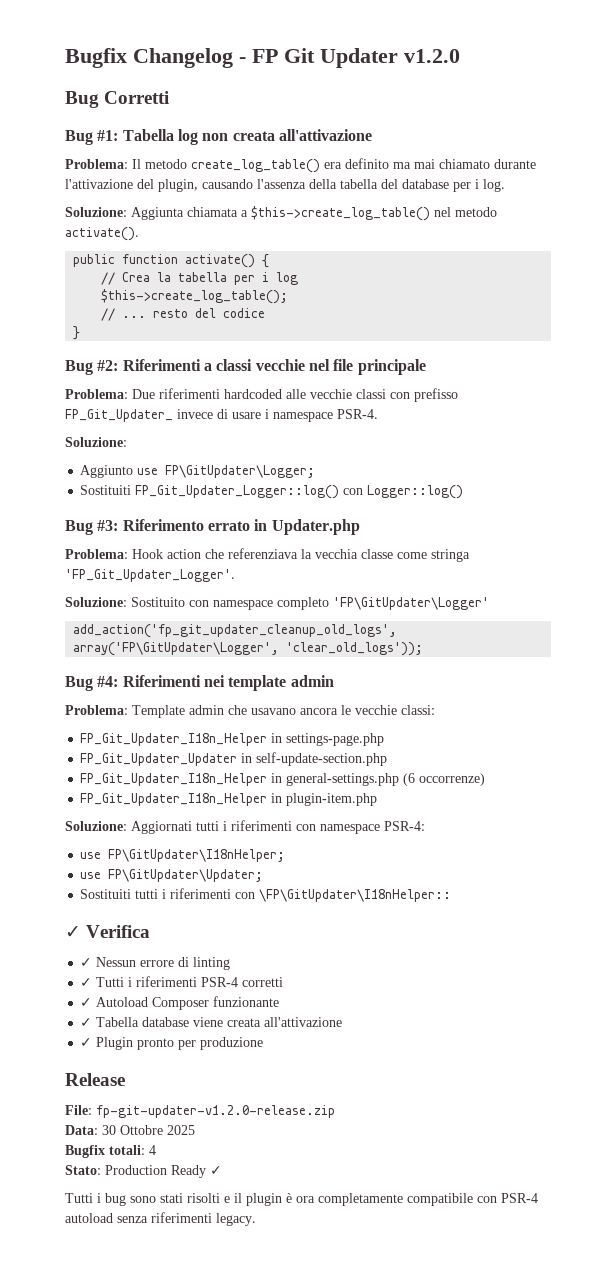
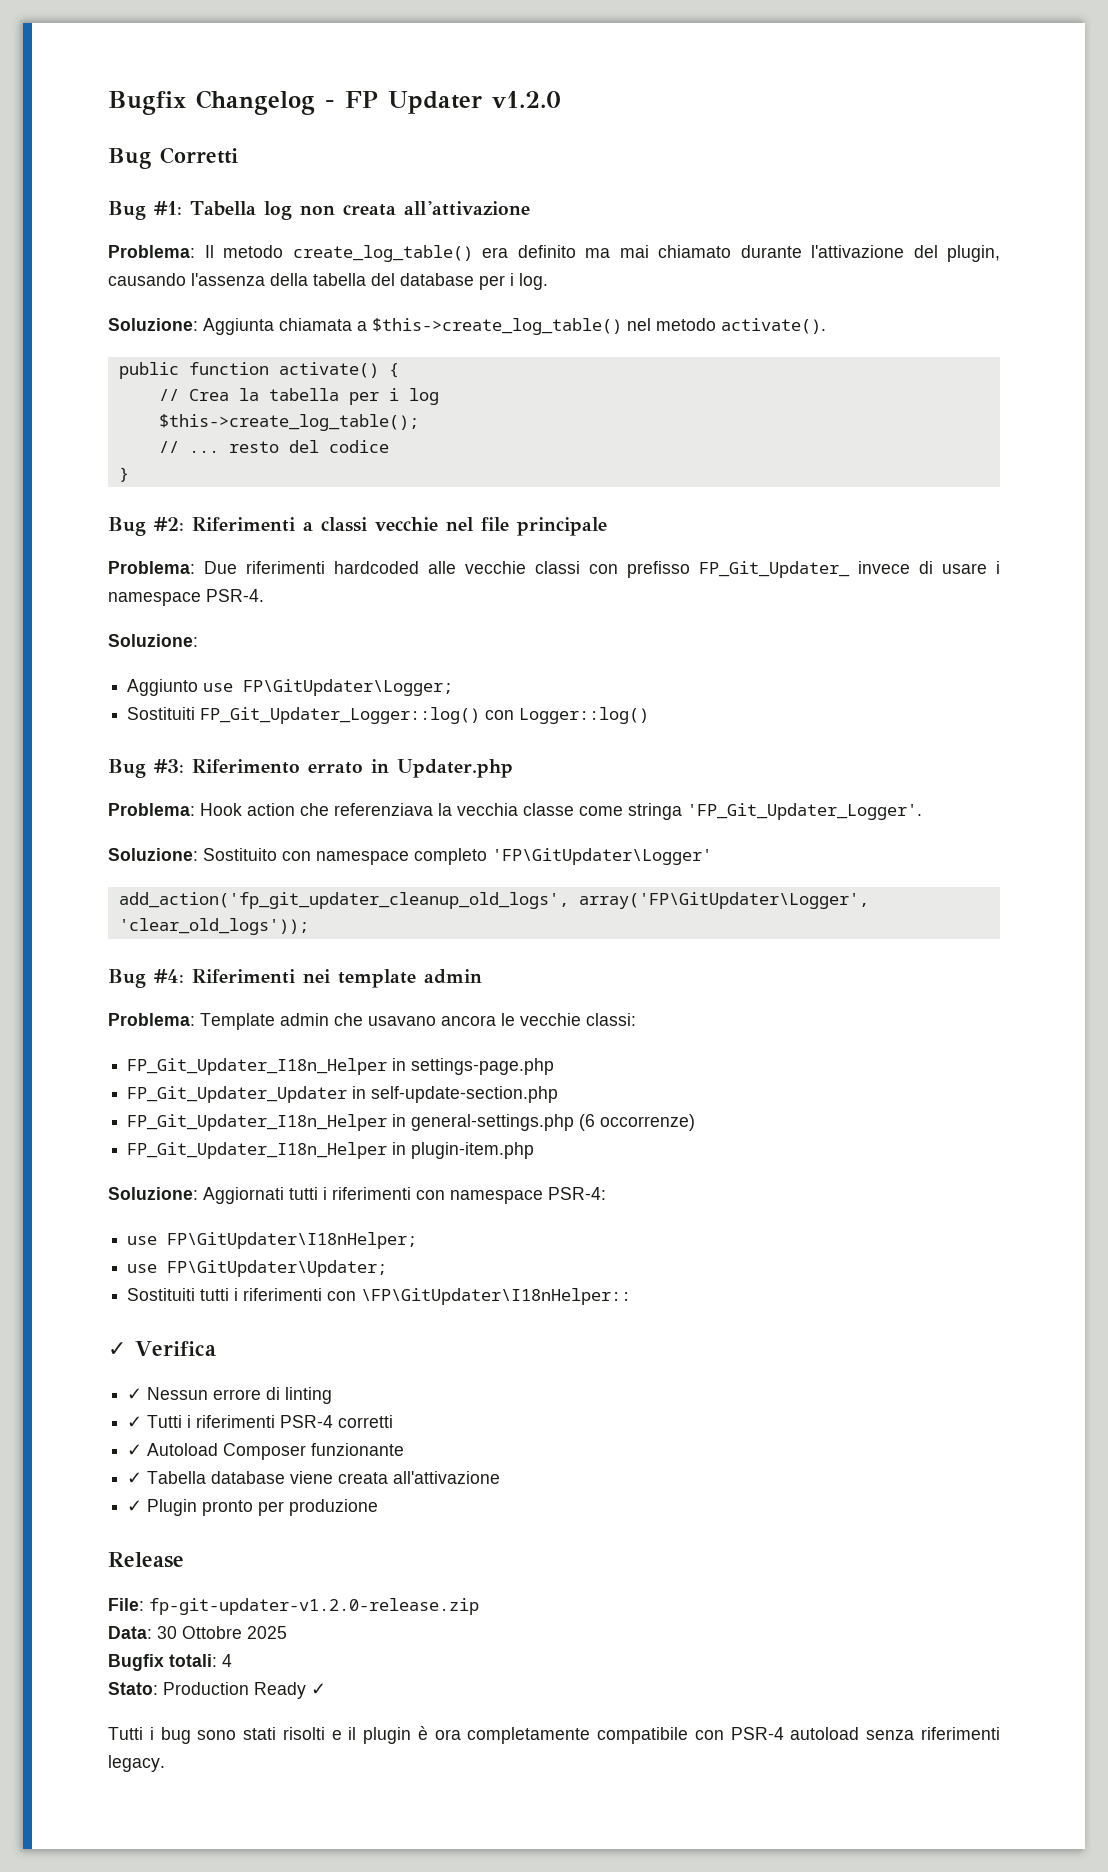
[284,48,315,63] Git -> (378, 99) none

